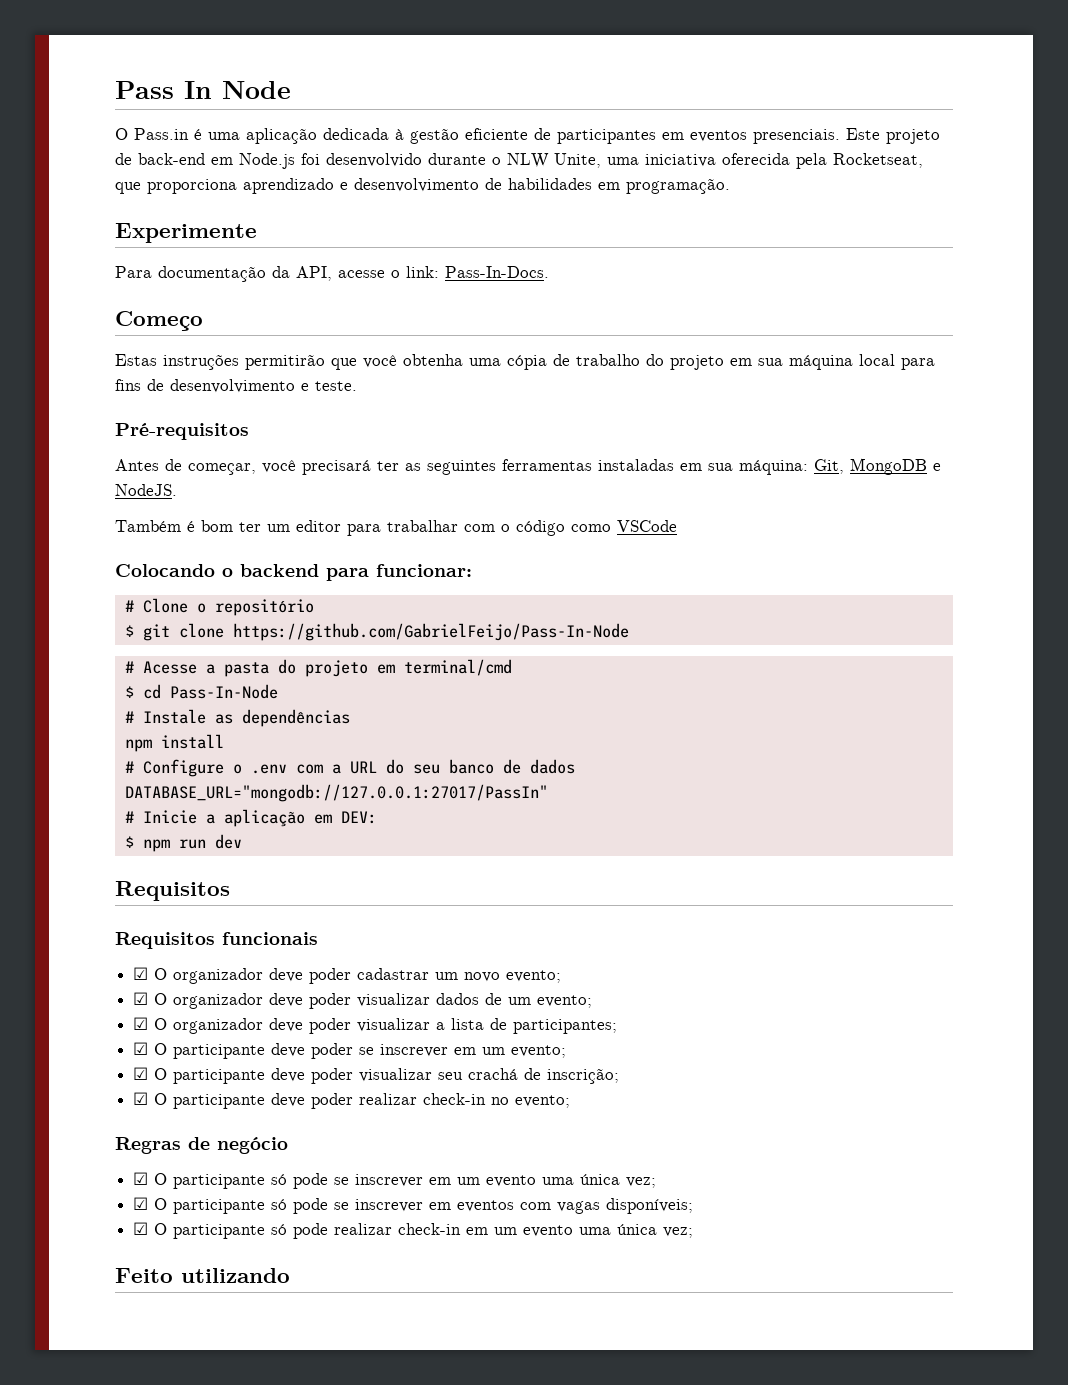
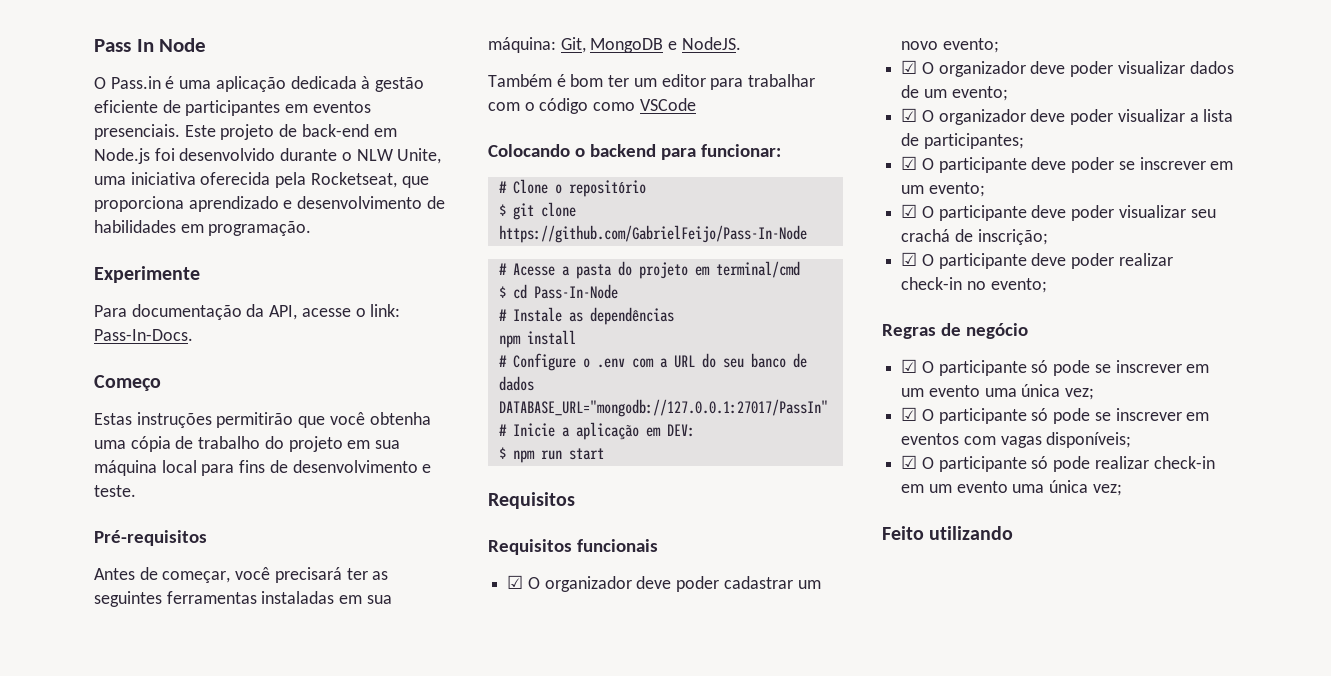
[214,834,242,849] dev -> [568,448,604,460] start

